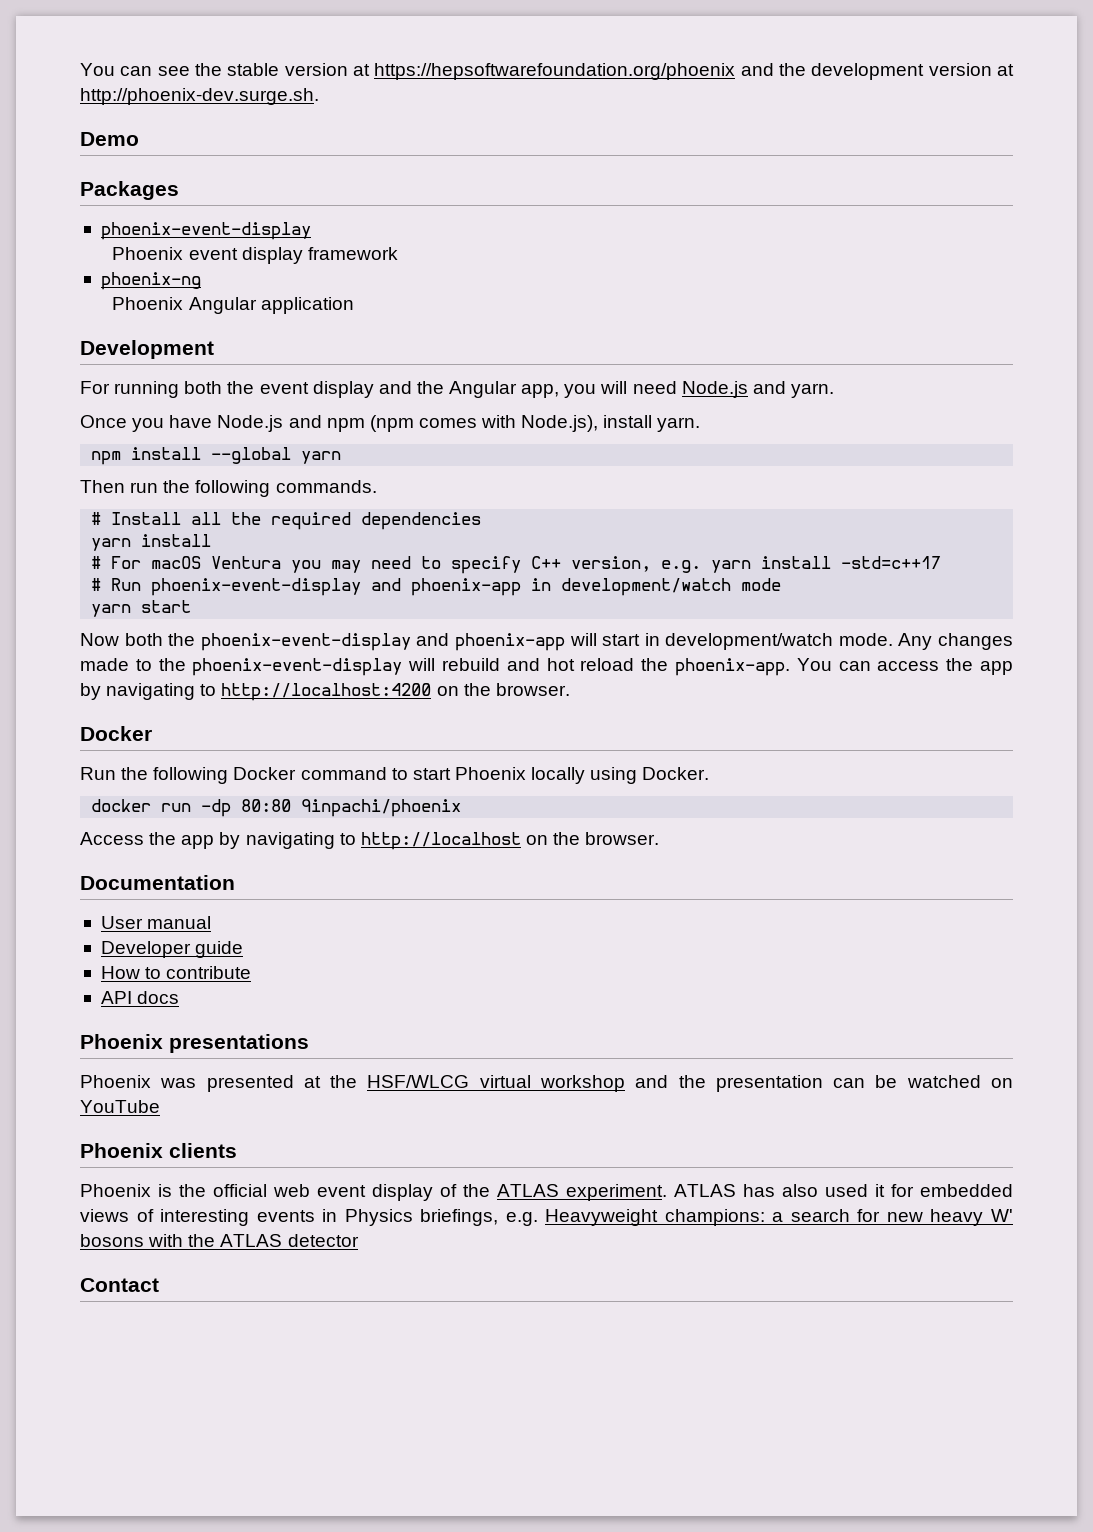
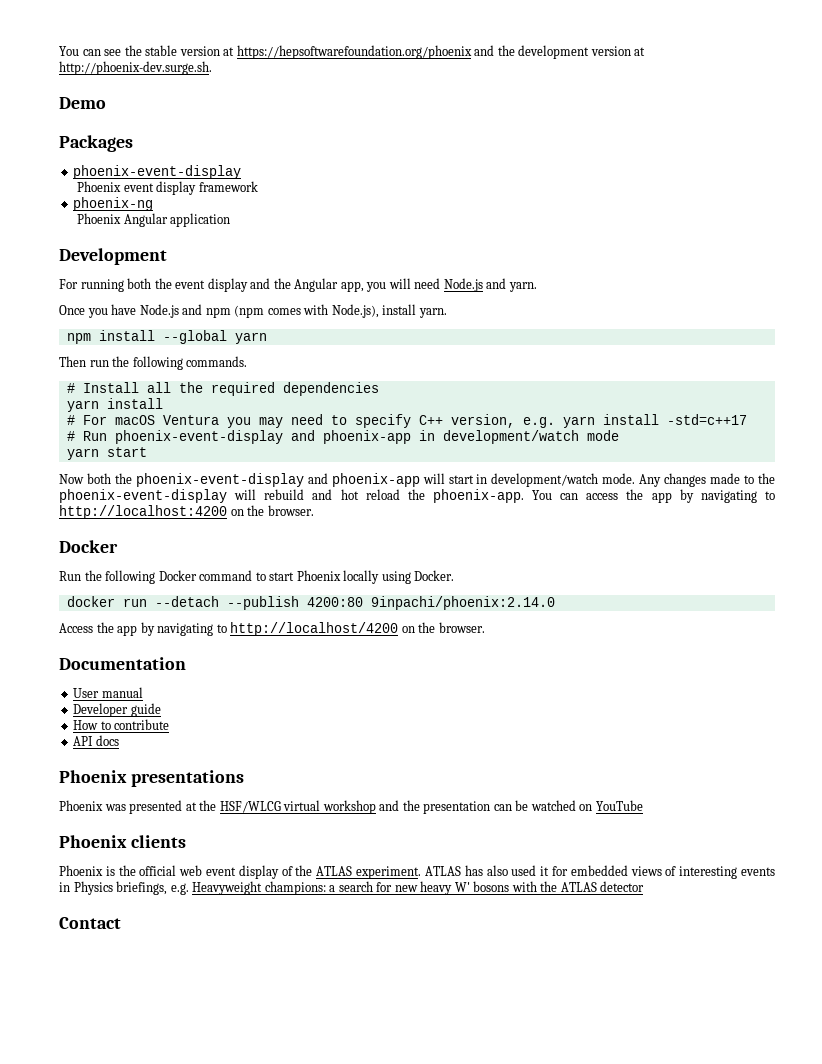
[201,799,462,817] -dp 80:80 9inpachi/phoenix -> [154,596,555,610] --detach --publish 4200:80 9inpachi/phoenix:2.14.0
[360,832,521,850] http://localhost -> [230,622,399,636] http://localhost/4200

